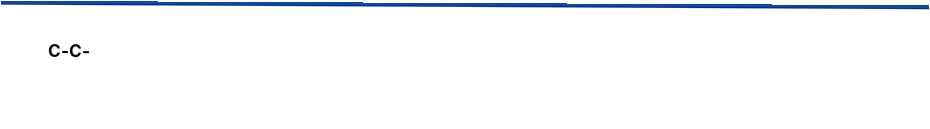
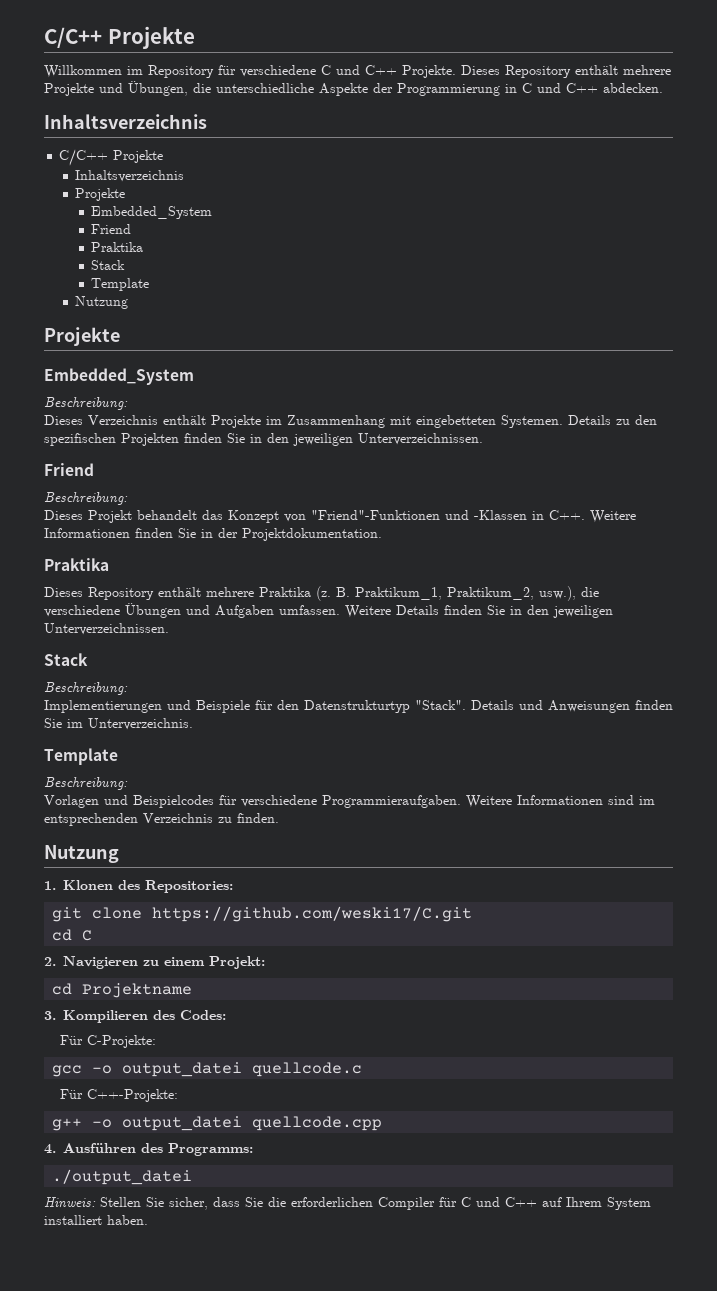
[48,43,91,58] C-C- -> [44,26,195,49] [44,65,671,78] [44,81,663,96] [44,114,207,129] [59,149,164,166] [75,170,185,182] [75,188,126,201] [91,206,213,219] [91,224,132,234] [91,242,144,252] [91,260,126,270] [91,278,150,291] [75,296,129,309] [44,327,120,346] [44,368,194,385] [44,397,128,410] [44,415,657,428] [44,433,483,446] [44,463,94,476] [44,492,128,505] [44,510,636,523] [44,528,382,541] [44,558,109,571] [44,586,599,601] [44,603,613,618] [44,623,169,635] [44,653,88,666] [44,682,128,695] [44,700,673,713] [44,718,193,730] [44,748,118,765] [44,777,128,790] [44,795,655,808] [44,813,279,826] [44,845,119,863] [44,880,233,893] [52,906,473,922] [52,929,93,941] [44,956,265,969] [52,983,193,998] [44,1010,226,1023] [59,1035,156,1048] [52,1062,363,1077] [59,1089,178,1102] [52,1116,383,1131] [44,1143,253,1156] [52,1169,193,1185] [44,1197,651,1210] [44,1215,148,1225] C/C++ Projekte // Willkommen im Repository für verschiedene C und C++ Projekte. Dieses Repository enthält mehrere Projekte und Übungen, die unterschiedliche Aspekte der Programmierung in C und C++ abdecken. // Inhaltsverzeichnis // C/C++ Projekte // Inhaltsverzeichnis // Projekte // Embedded_System // Friend // Praktika // Stack // Template // Nutzung // Projekte // Embedded_System // Beschreibung: // Dieses Verzeichnis enthält Projekte im Zusammenhang mit eingebetteten Systemen. Details zu den spezifischen Projekten finden Sie in den jeweiligen Unterverzeichnissen. // Friend // Beschreibung: // Dieses Projekt behandelt das Konzept von "Friend"-Funktionen und -Klassen in C++. Weitere Informationen finden Sie in der Projektdokumentation. // Praktika // Dieses Repository enthält mehrere Praktika (z. B. Praktikum_1, Praktikum_2, usw.), die verschiedene Übungen und Aufgaben umfassen. Weitere Details finden Sie in den jeweiligen Unterverzeichnissen. // Stack // Beschreibung: // Implementierungen und Beispiele für den Datenstrukturtyp "Stack". Details und Anweisungen finden Sie im Unterverzeichnis. // Template // Beschreibung: // Vorlagen und Beispielcodes für verschiedene Programmieraufgaben. Weitere Informationen sind im entsprechenden Verzeichnis zu finden. // Nutzung // 1. Klonen des Repositories: // git clone https://github.com/weski17/C.git // cd C // 2. Navigieren zu einem Projekt: // cd Projektname // 3. Kompilieren des Codes: // Für C-Projekte: // gcc -o output_datei quellcode.c // Für C++-Projekte: // g++ -o output_datei quellcode.cpp // 4. Ausführen des Programms: // ./output_datei // Hinweis: Stellen Sie sicher, dass Sie die erforderlichen Compiler für C und C++ auf Ihrem System installiert haben.

